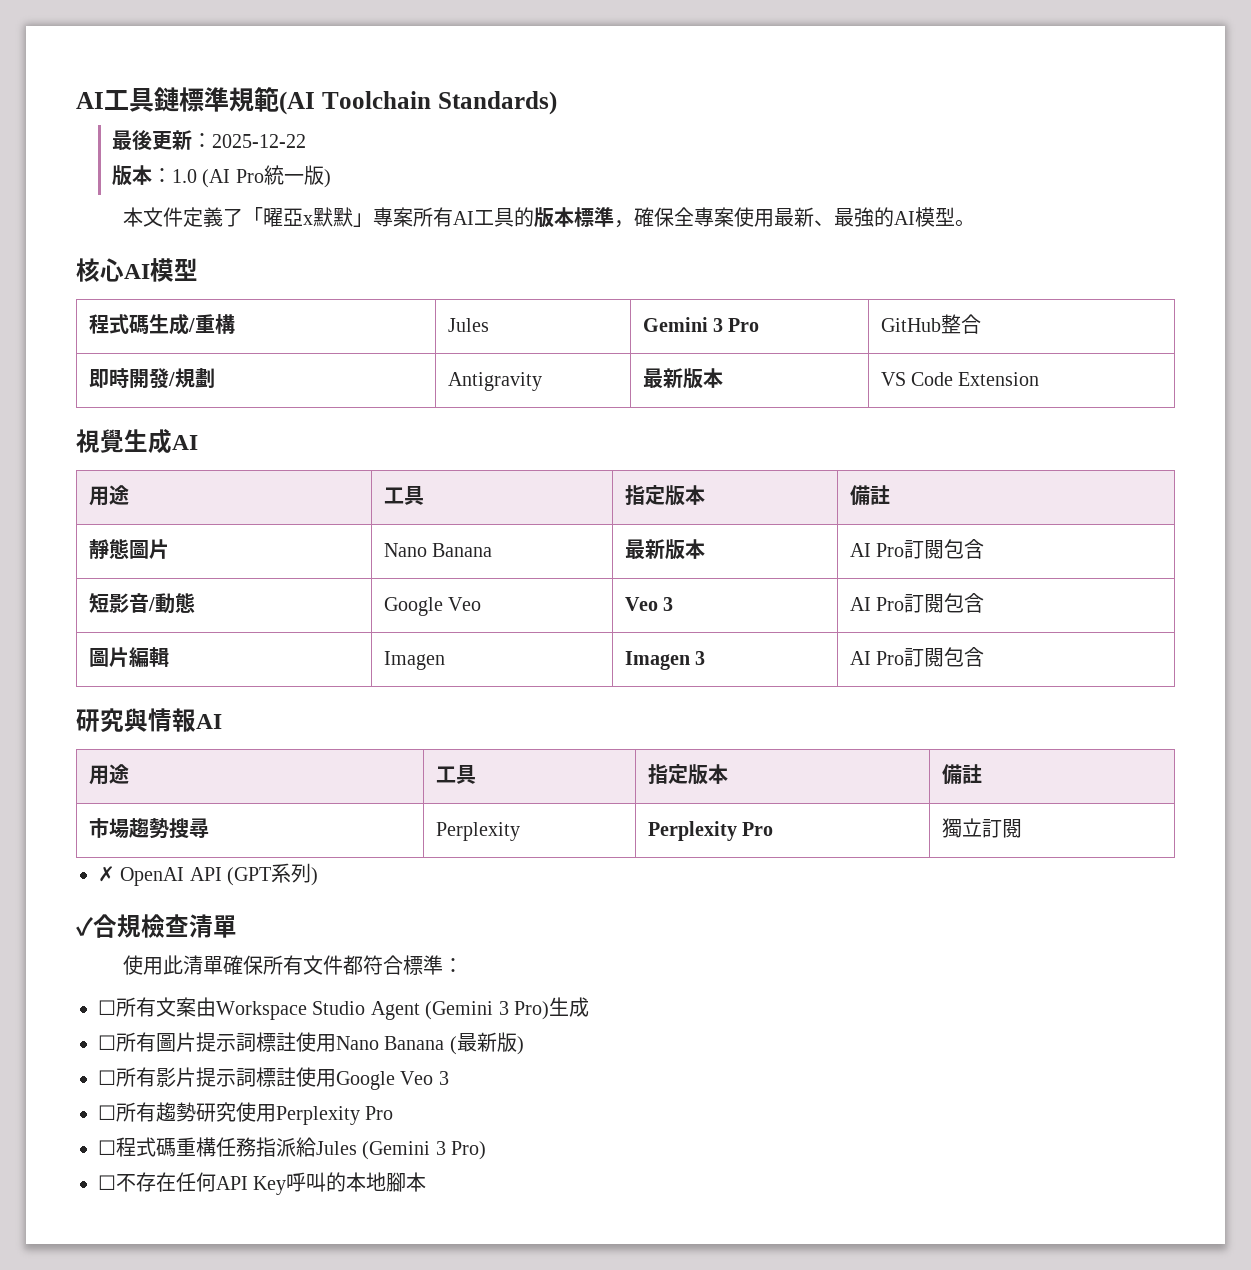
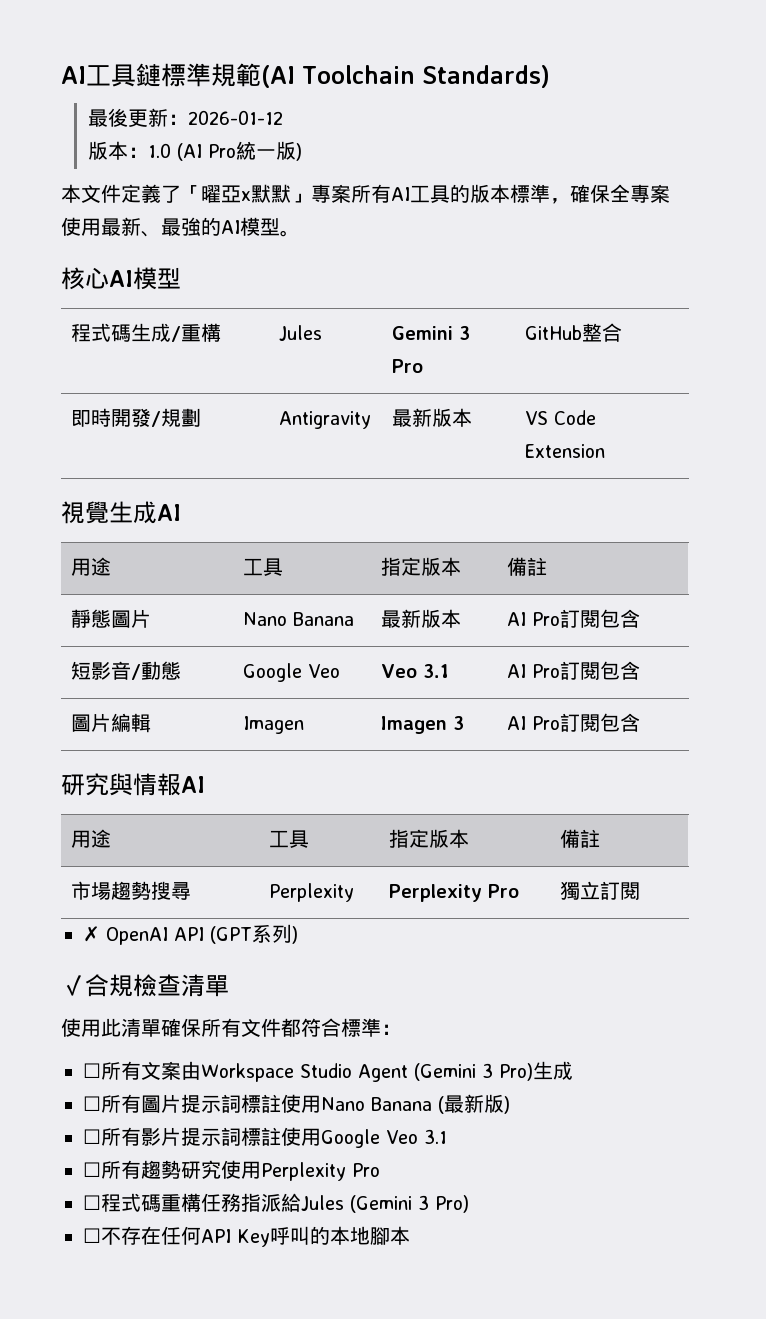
[211,134,306,148] 2025-12-22 -> [188,110,284,125] 2026-01-12
[663,597,674,611] 3 -> [422,664,449,678] 3.1
[438,1071,449,1085] 3 -> [423,1129,447,1144] 3.1

